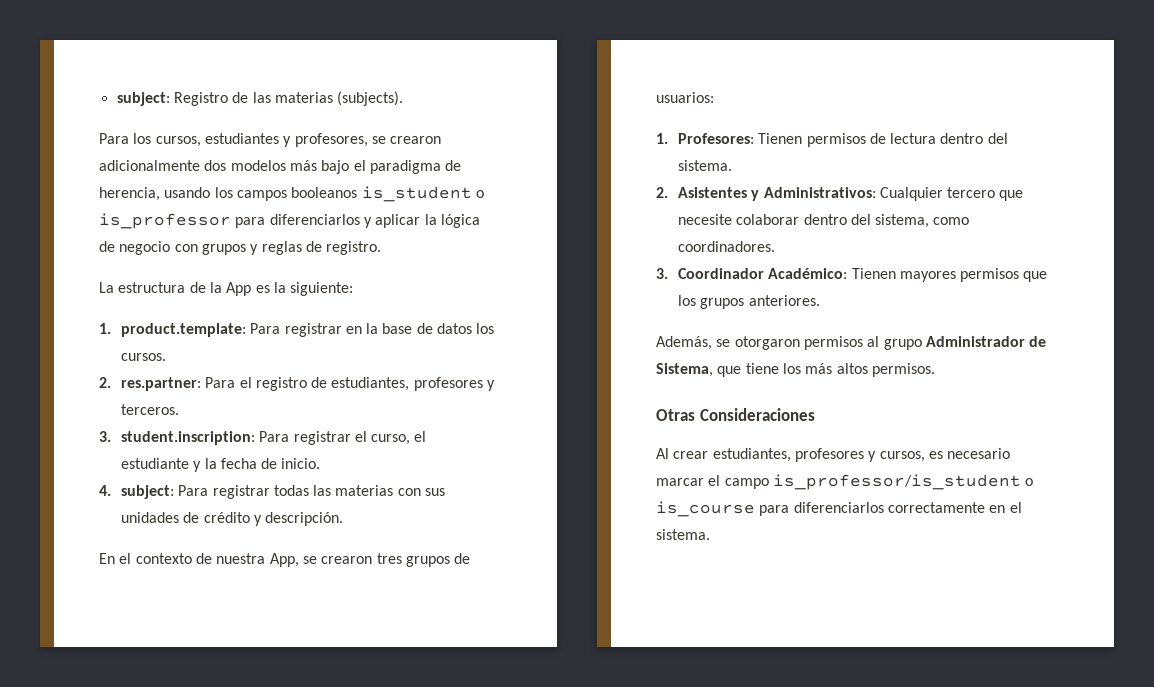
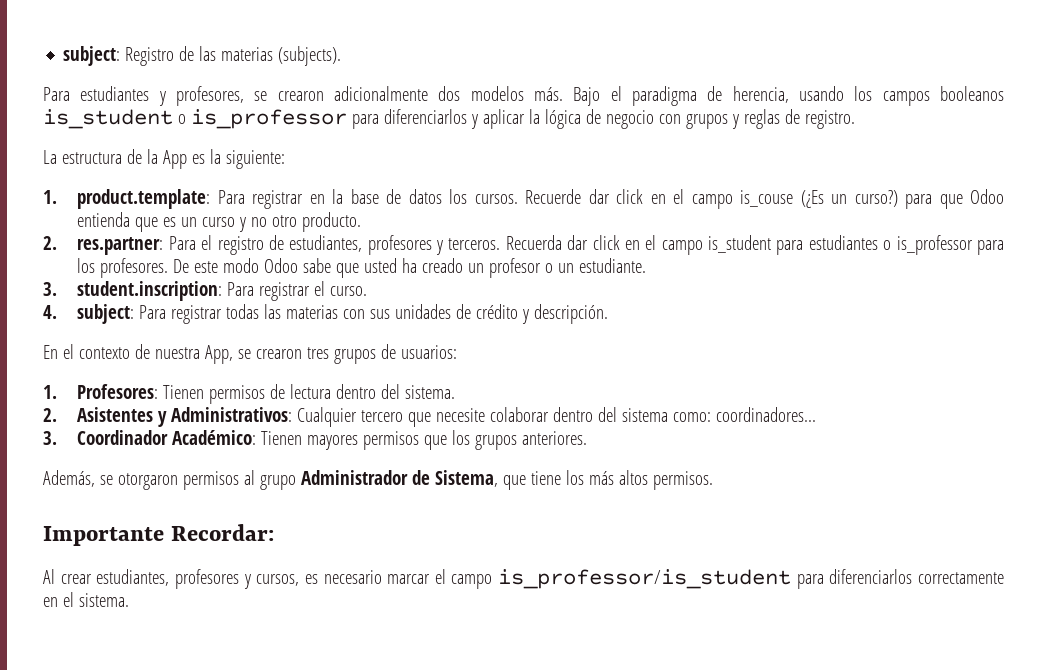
[133,133,201,147] los cursos, -> (70, 94) none
[289,160,350,174] más bajo -> [534,87,601,106] más. Bajo
(166, 357) none -> [525,189,1004,209] [77,212,362,232] Recuerde dar click en el campo is_couse (¿Es un curso?) para que Odoo entienda que es un curso y no otro producto.
(179, 409) none -> [505,235,1005,255] [77,258,647,278] Recuerda dar click en el campo is_student para estudiantes o is_professor para los profesores. De este modo Odoo sabe que usted ha creado un profesor o un estudiante.
[371,431,427,445] [120,458,321,472] curso, el estudiante y la fecha de inicio. -> [330,286,368,296] curso.
[875,214,970,228] [677,241,775,252] sistema, como coordinadores. -> [622,407,817,422] sistema como: coordinadores...
[656,408,815,421] Otras Consideraciones -> [43,524,275,546] Importante Recordar:
[1025,478,1034,486] [656,501,755,517] o is_course -> (792, 579) none

